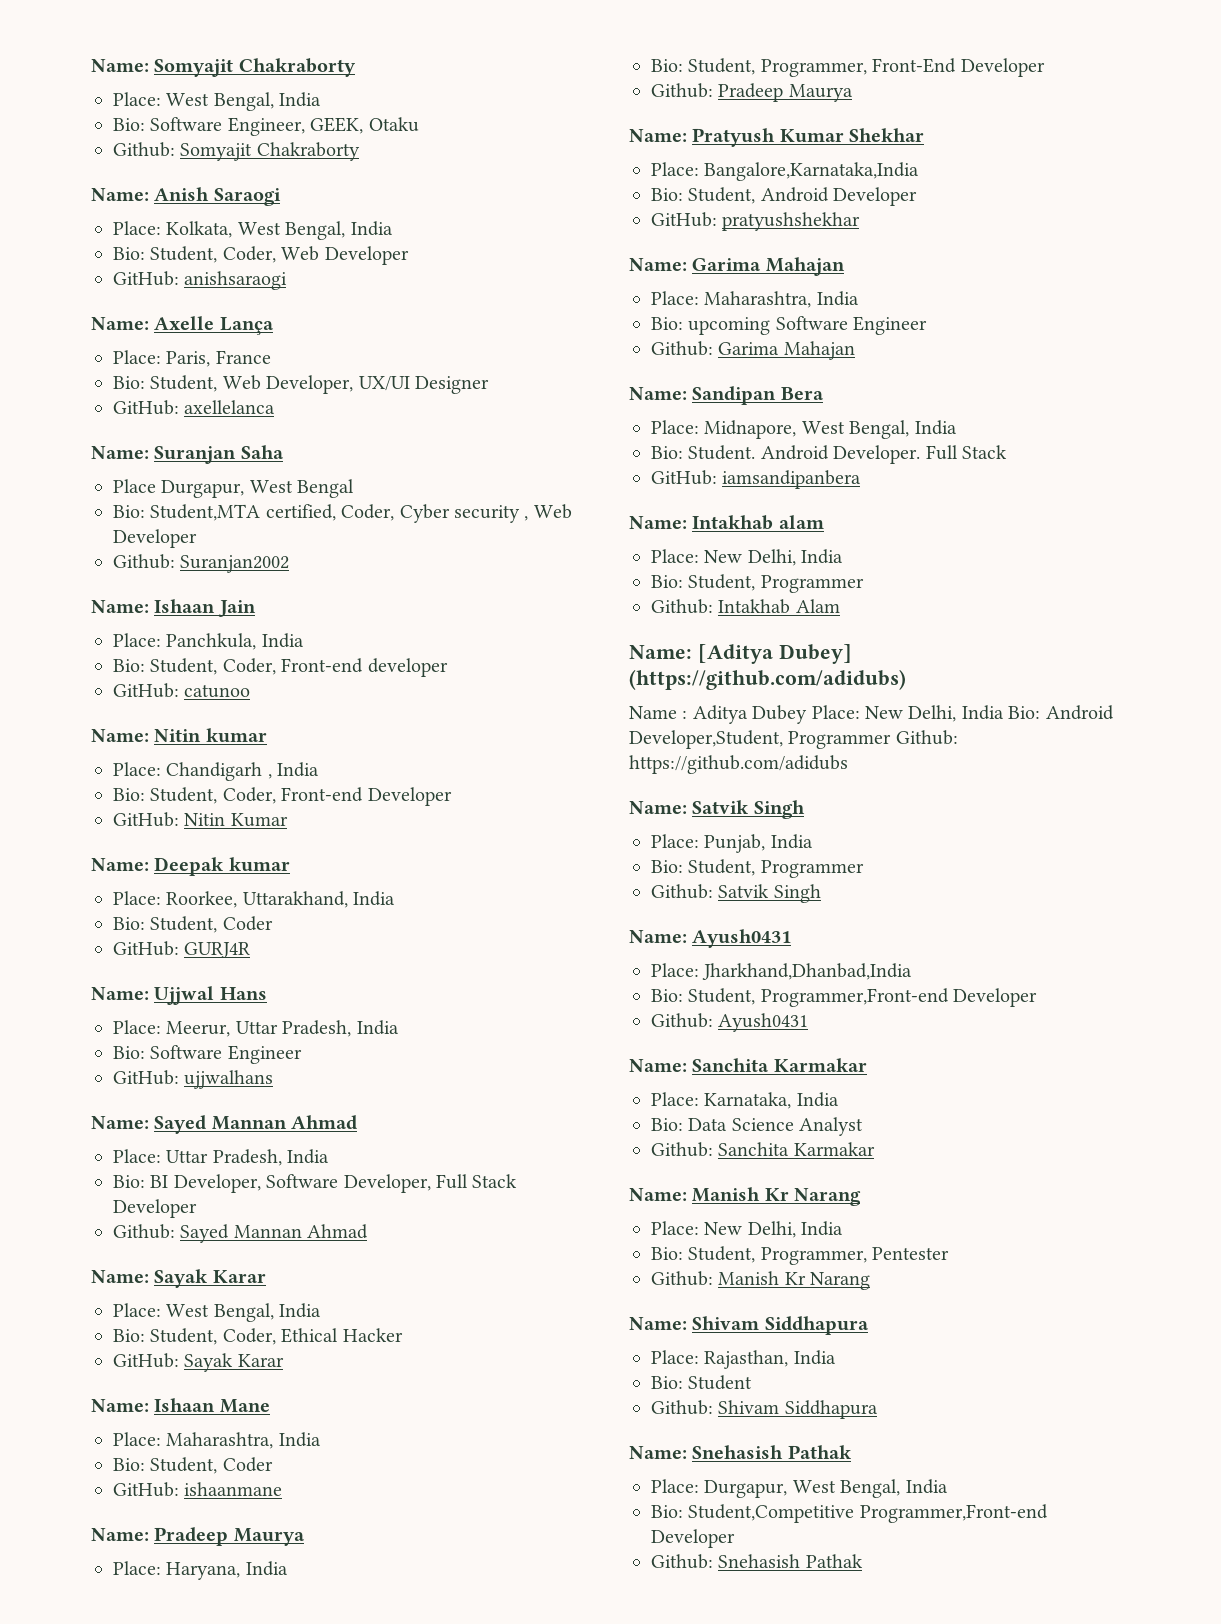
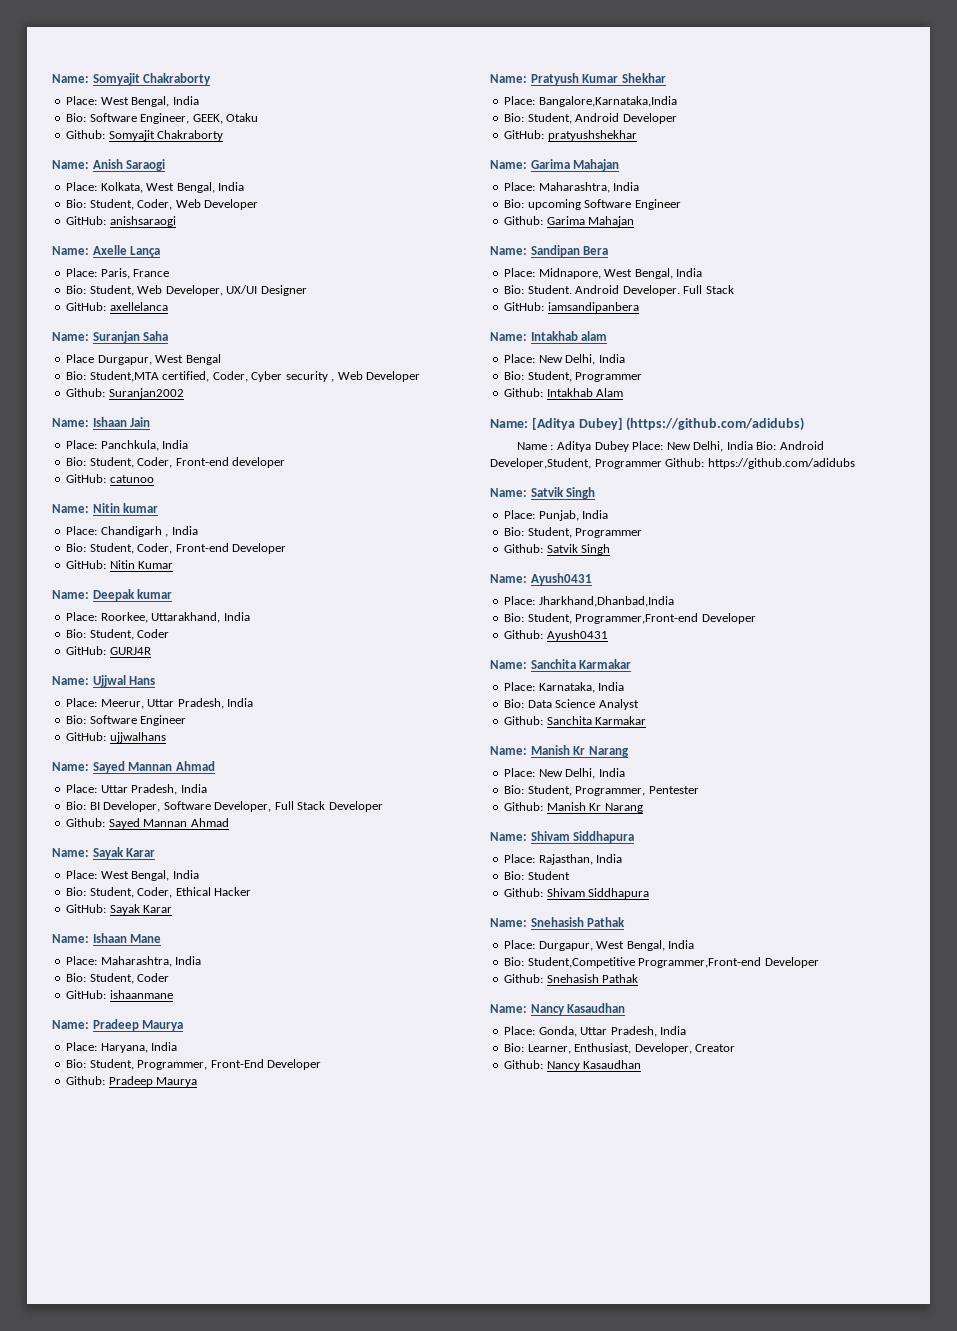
(863, 1561) none -> [490,1003,626,1015] [504,1026,687,1037] [504,1043,736,1054] [504,1060,642,1071] // Name: Nancy Kasaudhan // Place: Gonda, Uttar Pradesh, India // Bio: Learner, Enthusiast, Developer, Creator // Github: Nancy Kasaudhan

